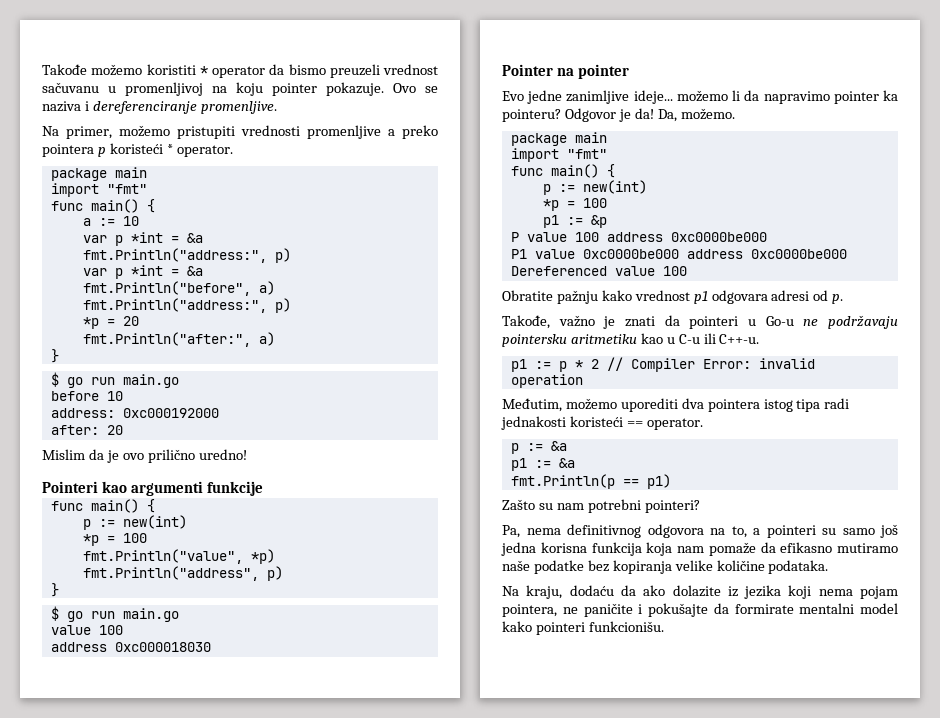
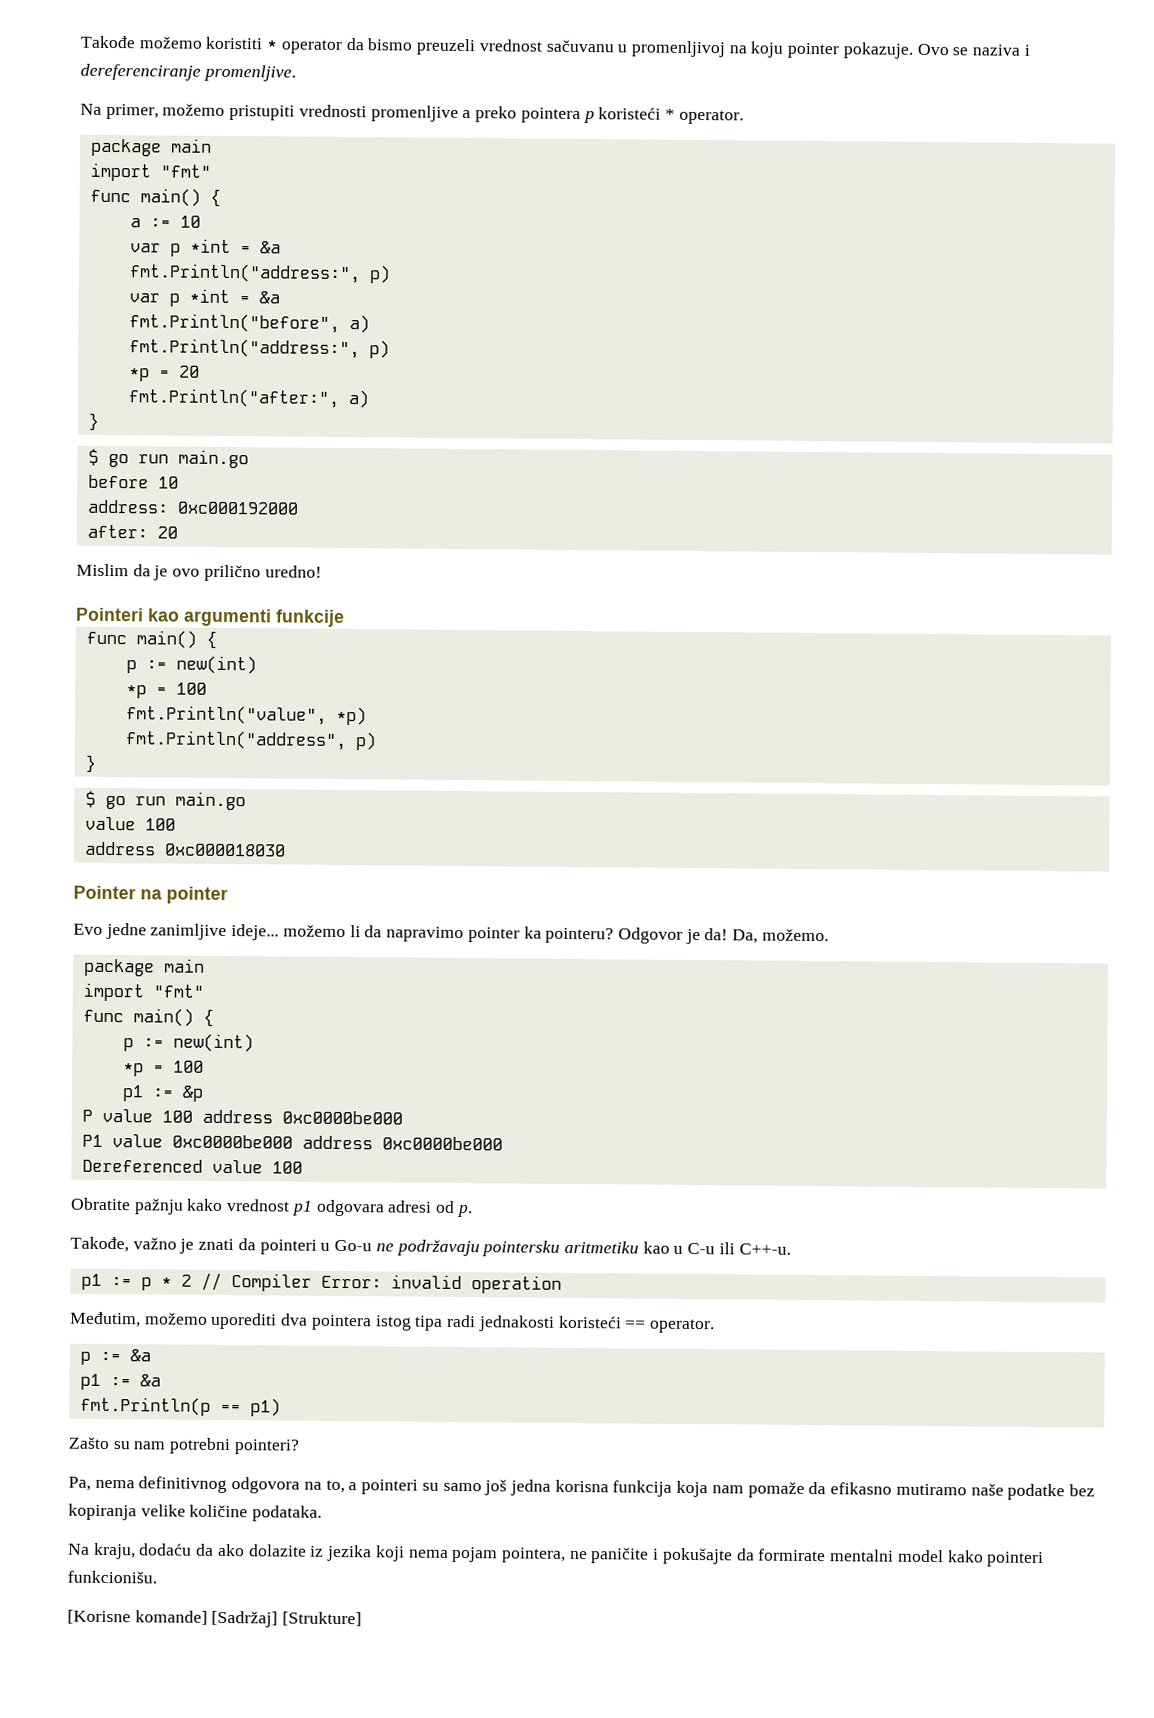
(664, 626) none -> [67,1609,363,1628] // [Korisne komande] [Sadržaj] [Strukture]

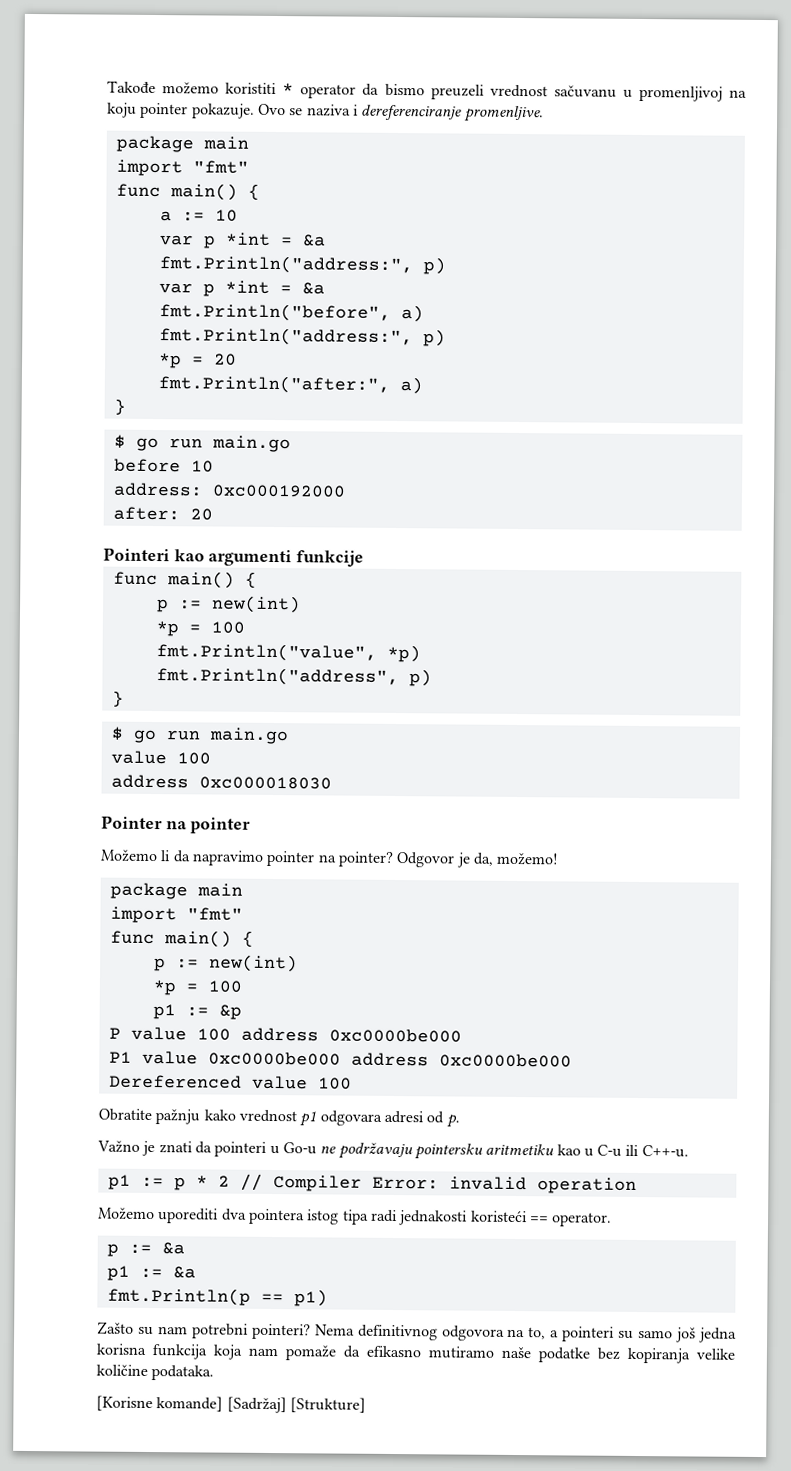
[80,103,744,125] // Na primer, možemo pristupiti vrednosti promenljive a preko pointera p koristeći * operator. -> (544, 114) none
[76,563,322,582] // Mislim da je ovo prilično uredno! -> (213, 514) none
[73,922,829,945] Evo jedne zanimljive ideje... možemo li da napravimo pointer ka pointeru? Odgovor je da! Da, možemo. -> [100,849,560,868] Možemo li da napravimo pointer na pointer? Odgovor je da, možemo!
[70,1236,177,1253] Takođe, važno -> [97,1140,140,1153] Važno
[69,1311,208,1328] Međutim, možemo -> [98,1207,155,1221] Možemo
[68,1476,135,1491] // Pa, nema -> [314,1324,355,1336] Nema
[68,1542,1045,1568] [67,1570,157,1584] // Na kraju, dodaću da ako dolazite iz jezika koji nema pojam pointera, ne paničite i pokušajte da formirate mentalni model kako pointeri funkcionišu. -> (215, 1373) none

